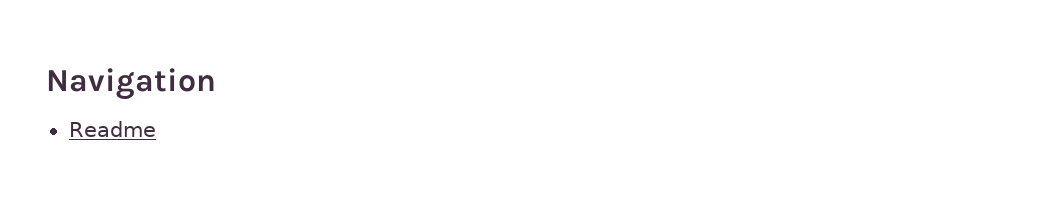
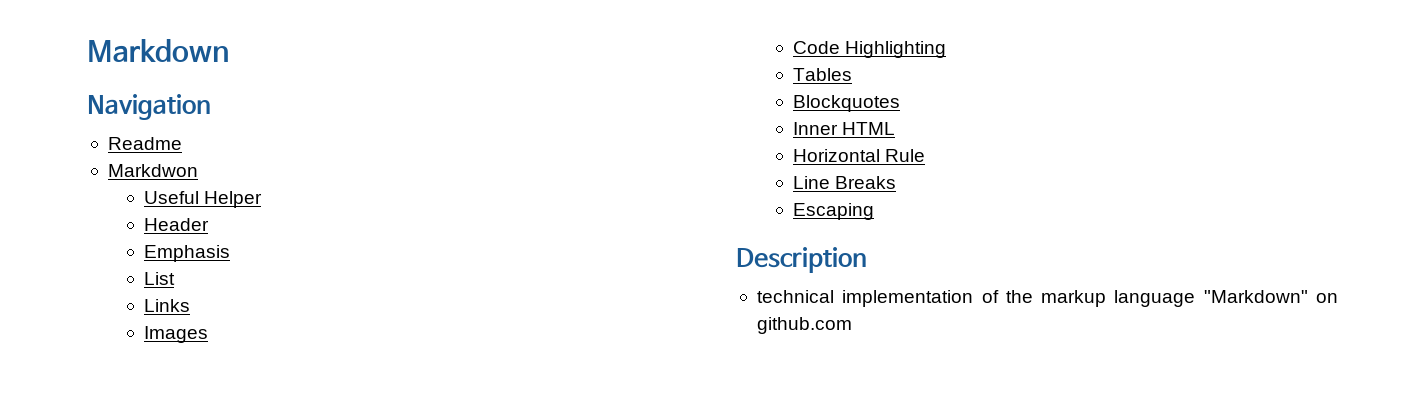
(46, 84) none -> [87,39,229,62] Markdown //
(156, 129) none -> [107,164,198,177] [143,191,262,208] [143,218,209,231] [143,245,230,262] [143,272,175,285] [143,299,190,312] [143,326,208,343] [792,41,946,58] [792,68,852,81] [792,95,900,112] [792,122,895,135] [792,149,925,162] [792,176,896,189] [792,203,874,220] [736,247,867,273] [756,290,1338,307] [756,317,852,334] // Markdwon // Useful Helper // Header // Emphasis // List // Links // Images // Code Highlighting // Tables // Blockquotes // Inner HTML // Horizontal Rule // Line Breaks // Escaping // Description // technical implementation of the markup language "Markdown" on github.com

